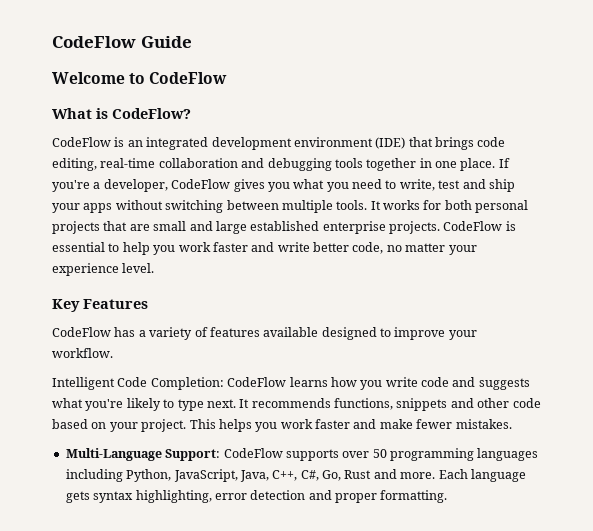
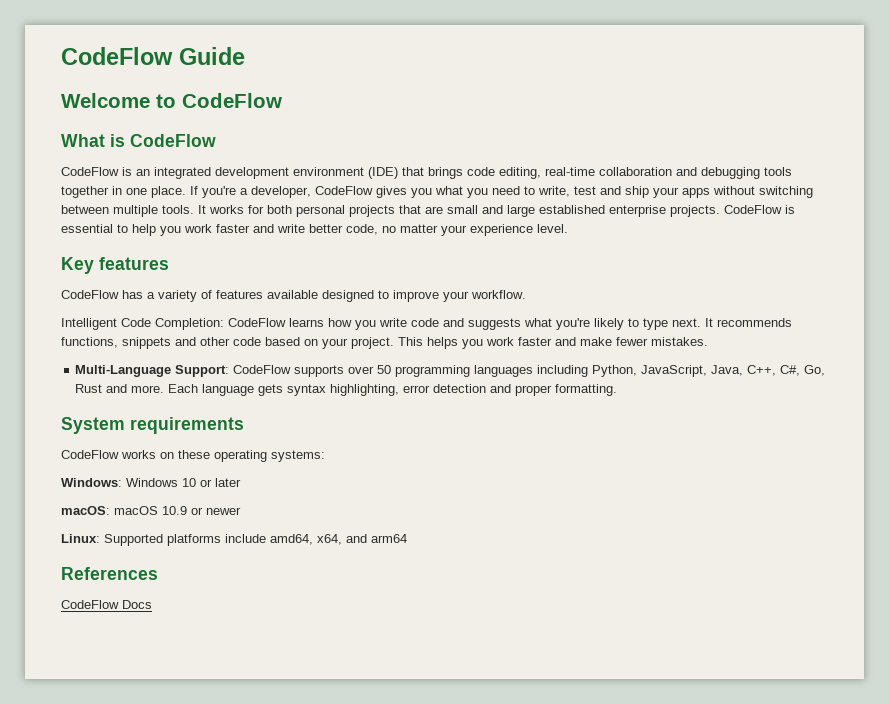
[112,108,191,119] CodeFlow? -> [130,134,216,147] CodeFlow
[83,299,148,309] Features -> [99,257,169,270] features
(448, 496) none -> [61,417,244,434] [61,450,325,462] [61,478,241,487] [61,506,241,515] [61,534,407,546] [61,567,158,580] [61,600,152,609] // System requirements // CodeFlow works on these operating systems: // Windows: Windows 10 or later // macOS: macOS 10.9 or newer // Linux: Supported platforms include amd64, x64, and arm64 // References // CodeFlow Docs

